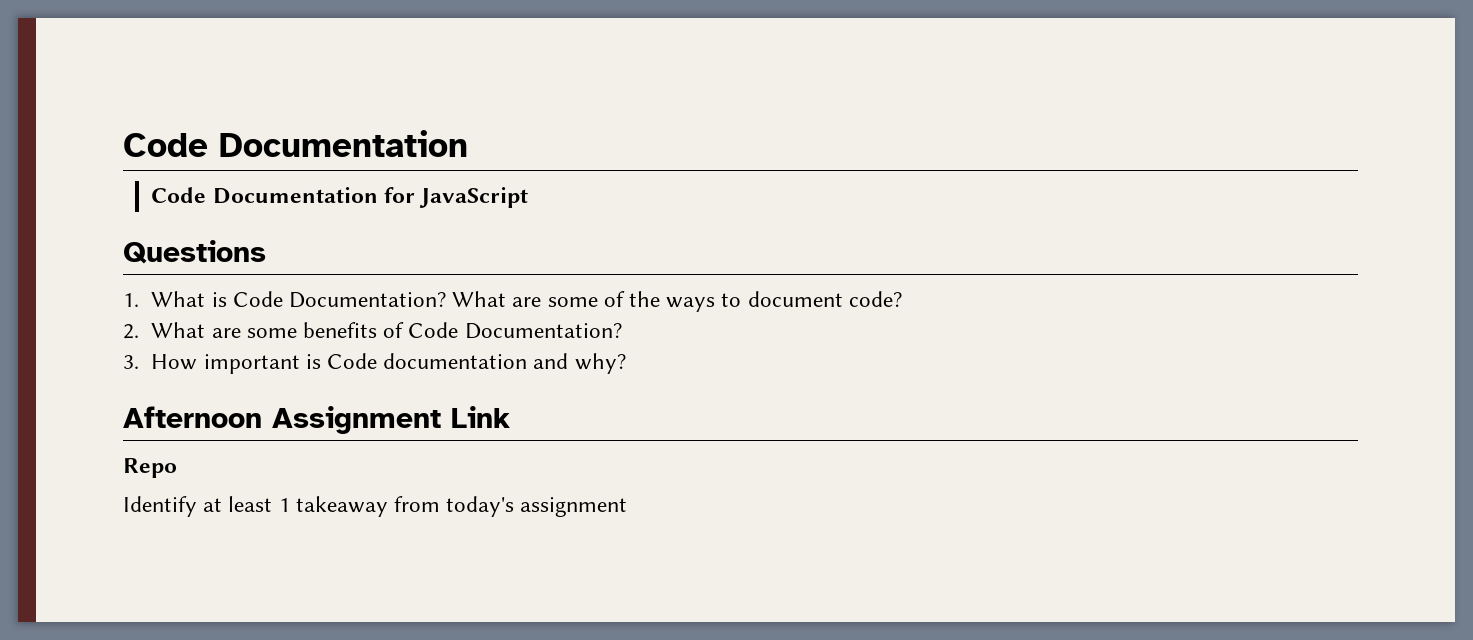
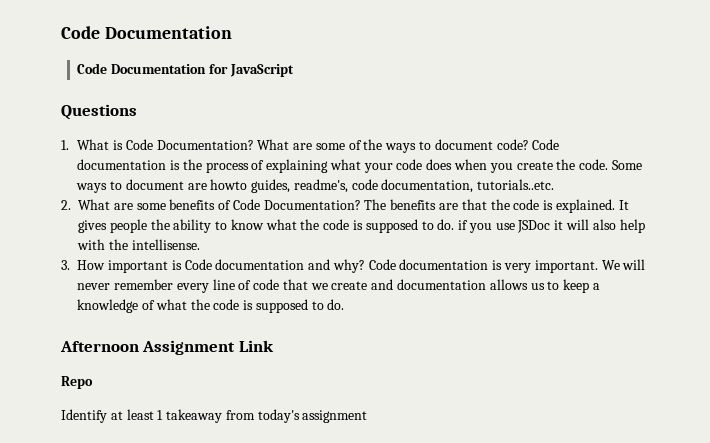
(902, 299) none -> [532,139,560,150] [77,159,642,173] [76,179,555,193] Code documentation is the process of explaining what your code does when you create the code. Some ways to document are howto guides, readme's, code documentation, tutorials..etc.
(622, 331) none -> [364,199,629,213] [78,219,645,233] [77,239,200,250] The benefits are that the code is explained. It gives people the ability to know what the code is supposed to do. if you use JSDoc it will also help with the intellisense.
(626, 363) none -> [368,259,646,273] [77,279,600,293] [77,299,345,313] Code documentation is very important. We will never remember every line of code that we create and documentation allows us to keep a knowledge of what the code is supposed to do.

